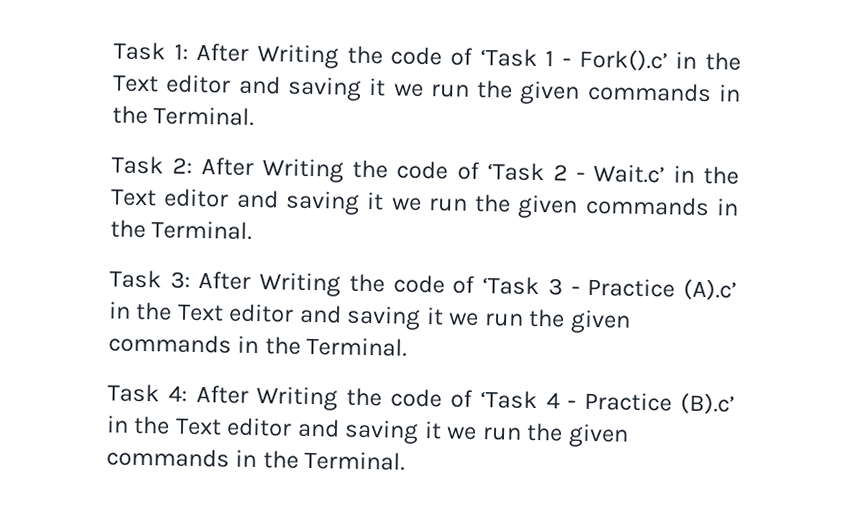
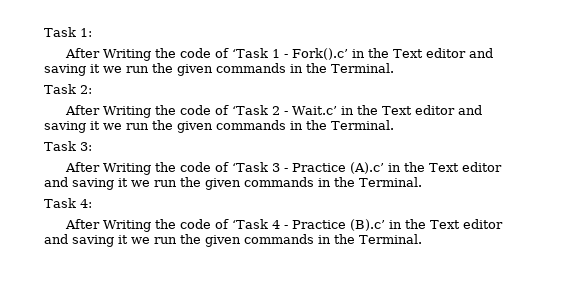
(189, 51) none -> (92, 32) //
(194, 165) none -> (92, 89) //
(191, 280) none -> (92, 146) //
(188, 393) none -> (92, 203) //

